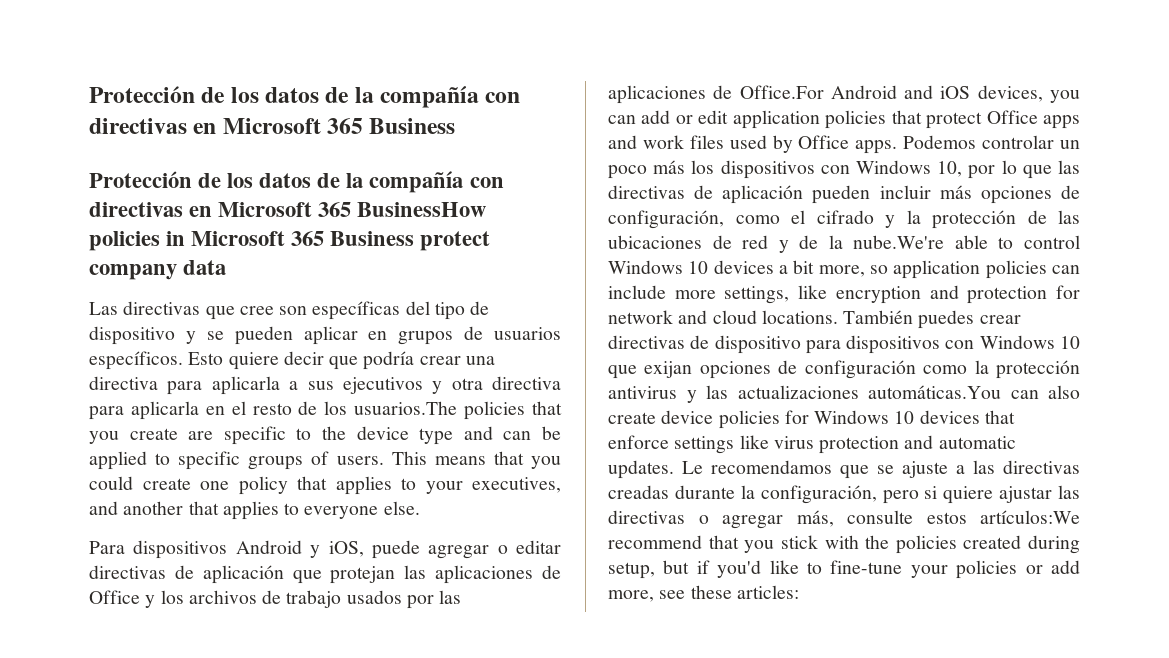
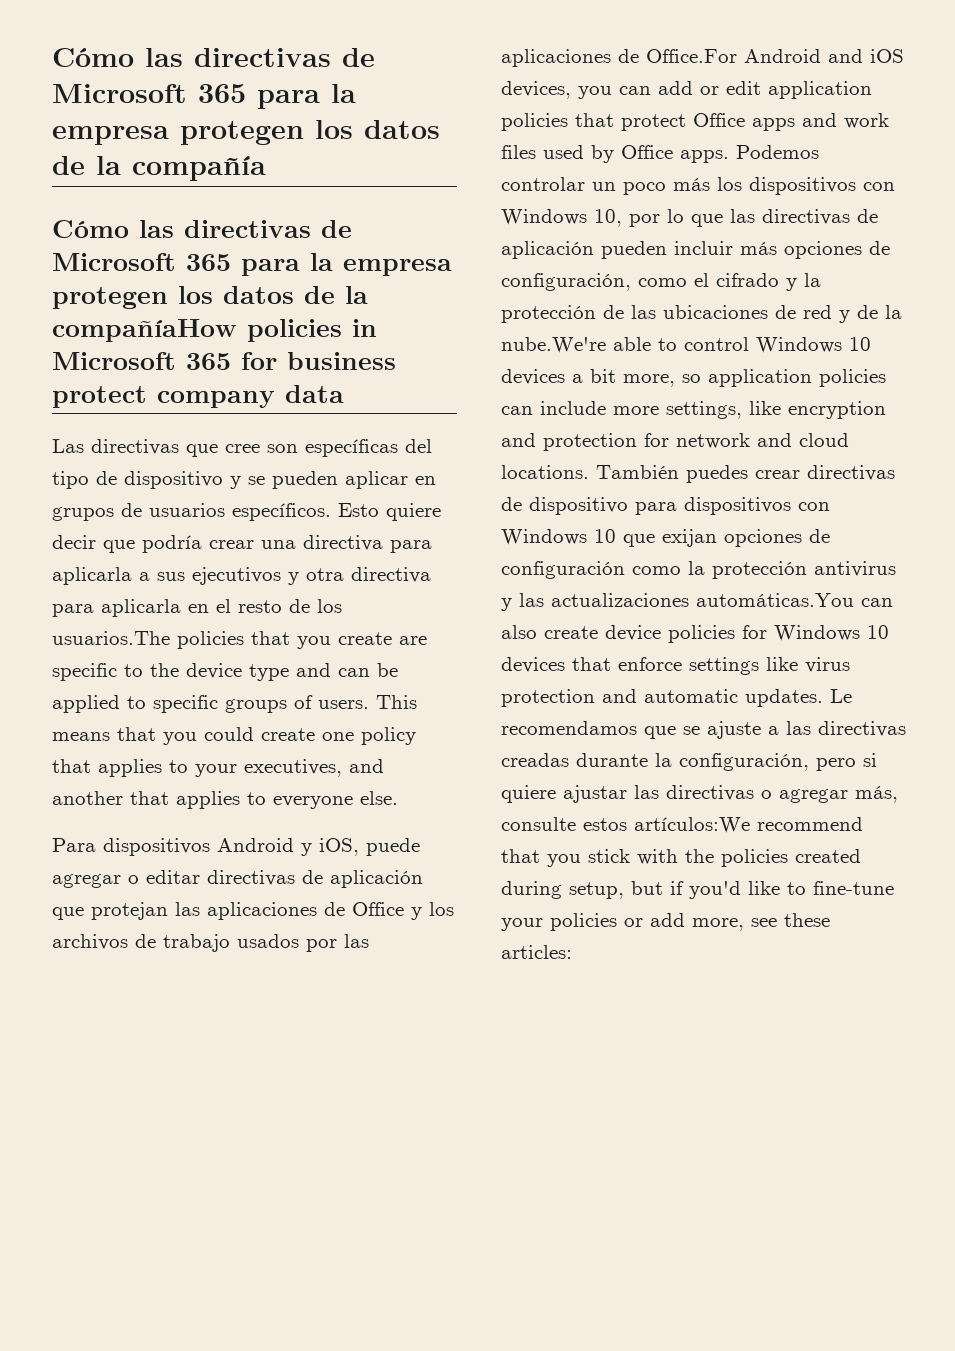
[89,86,521,108] [89,118,456,134] [89,171,504,193] [89,202,487,217] Protección de los datos de la compañía con directivas en Microsoft 365 Business // Protección de los datos de la compañía con directivas en Microsoft 365 BusinessHow -> [52,48,375,67] [52,84,356,109] [52,120,440,145] [52,156,266,181] [52,220,352,238] [52,253,452,276] [52,286,368,309] [52,319,237,342] Cómo las directivas de Microsoft 365 para la empresa protegen los datos de la compañía // Cómo las directivas de Microsoft 365 para la empresa protegen los datos de la compañíaHow
[330,231,415,246] Business -> [241,352,396,370] for business

